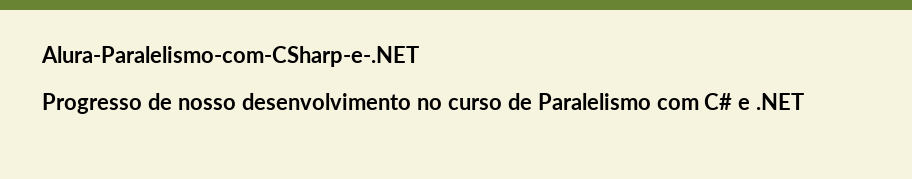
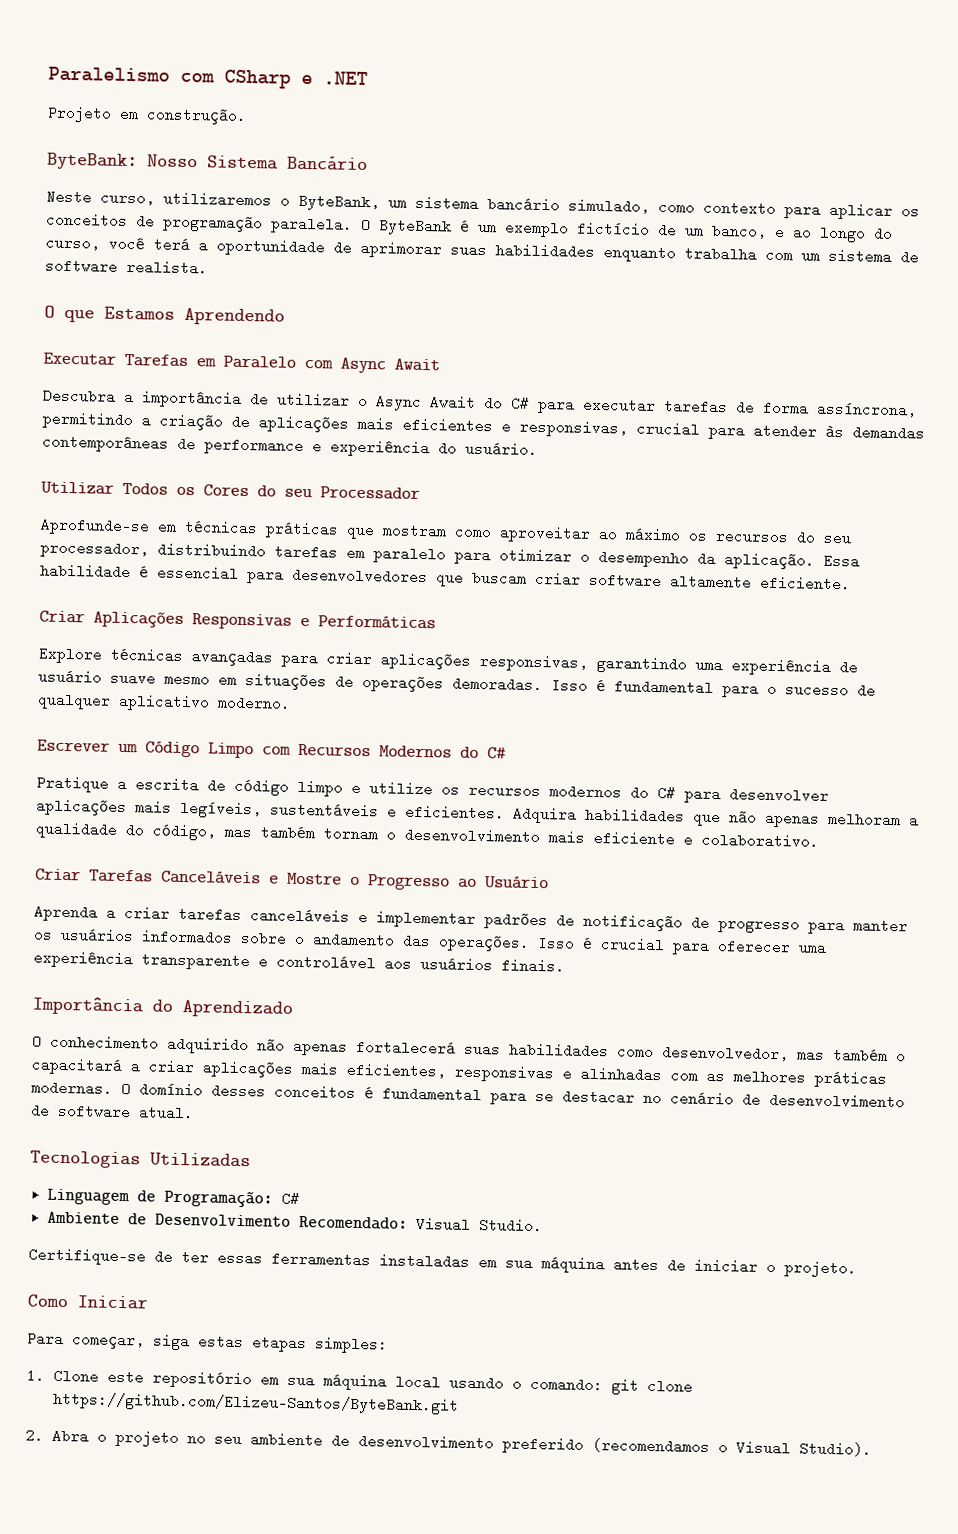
[41,46,419,67] [42,93,532,114] Alura-Paralelismo-com-CSharp-e-.NET // Progresso de nosso desenvolvimento no curso de -> (48, 74) none
[704,93,733,110] C# -> [224,69,291,89] CSharp
(805, 101) none -> [47,105,247,125] [47,152,368,172] [46,189,920,220] [46,212,893,243] [45,235,919,265] [45,258,208,276] [44,305,285,326] [43,352,440,374] [43,388,917,418] [42,411,925,441] [42,434,538,458] [40,481,420,500] [40,517,852,546] [40,540,860,570] [40,563,851,592] [39,610,436,630] [38,646,858,676] [38,670,876,698] [37,692,291,712] [37,739,506,759] [36,775,829,804] [36,798,919,828] [35,821,819,849] [35,868,549,891] [34,904,908,935] [34,928,827,955] [33,950,565,974] [32,995,293,1018] [32,1034,906,1063] [31,1057,887,1088] [31,1080,905,1110] [31,1103,194,1121] [30,1150,251,1169] [47,1188,301,1208] [47,1211,544,1234] [28,1247,857,1278] [27,1294,148,1310] [27,1331,388,1354] [26,1368,694,1395] [53,1391,460,1415] [25,1428,873,1457] // Projeto em construção. // ByteBank: Nosso Sistema Bancário // Neste curso, utilizaremos o ByteBank, um sistema bancário simulado, como contexto para aplicar os conceitos de programação paralela. O ByteBank é um exemplo fictício de um banco, e ao longo do curso, você terá a oportunidade de aprimorar suas habilidades enquanto trabalha com um sistema de software realista. // O que Estamos Aprendendo // Executar Tarefas em Paralelo com Async Await // Descubra a importância de utilizar o Async Await do C# para executar tarefas de forma assíncrona, permitindo a criação de aplicações mais eficientes e responsivas, crucial para atender às demandas contemporâneas de performance e experiência do usuário. // Utilizar Todos os Cores do seu Processador // Aprofunde-se em técnicas práticas que mostram como aproveitar ao máximo os recursos do seu processador, distribuindo tarefas em paralelo para otimizar o desempenho da aplicação. Essa habilidade é essencial para desenvolvedores que buscam criar software altamente eficiente. // Criar Aplicações Responsivas e Performáticas // Explore técnicas avançadas para criar aplicações responsivas, garantindo uma experiência de usuário suave mesmo em situações de operações demoradas. Isso é fundamental para o sucesso de qualquer aplicativo moderno. // Escrever um Código Limpo com Recursos Modernos do C# // Pratique a escrita de código limpo e utilize os recursos modernos do C# para desenvolver aplicações mais legíveis, sustentáveis e eficientes. Adquira habilidades que não apenas melhoram a qualidade do código, mas também tornam o desenvolvimento mais eficiente e colaborativo. // Criar Tarefas Canceláveis e Mostre o Progresso ao Usuário // Aprenda a criar tarefas canceláveis e implementar padrões de notificação de progresso para manter os usuários informados sobre o andamento das operações. Isso é crucial para oferecer uma experiência transparente e controlável aos usuários finais. // Importância do Aprendizado // O conhecimento adquirido não apenas fortalecerá suas habilidades como desenvolvedor, mas também o capacitará a criar aplicações mais eficientes, responsivas e alinhadas com as melhores práticas modernas. O domínio desses conceitos é fundamental para se destacar no cenário de desenvolvimento de software atual. // Tecnologias Utilizadas // Linguagem de Programação: C# // Ambiente de Desenvolvimento Recomendado: Visual Studio. // Certifique-se de ter essas ferramentas instaladas em sua máquina antes de iniciar o projeto. // Como Iniciar // Para começar, siga estas etapas simples: // 1. Clone este repositório em sua máquina local usando o comando: git clone https://github.com/Elizeu-Santos/ByteBank.git // 2. Abra o projeto no seu ambiente de desenvolvimento preferido (recomendamos o Visual Studio).

